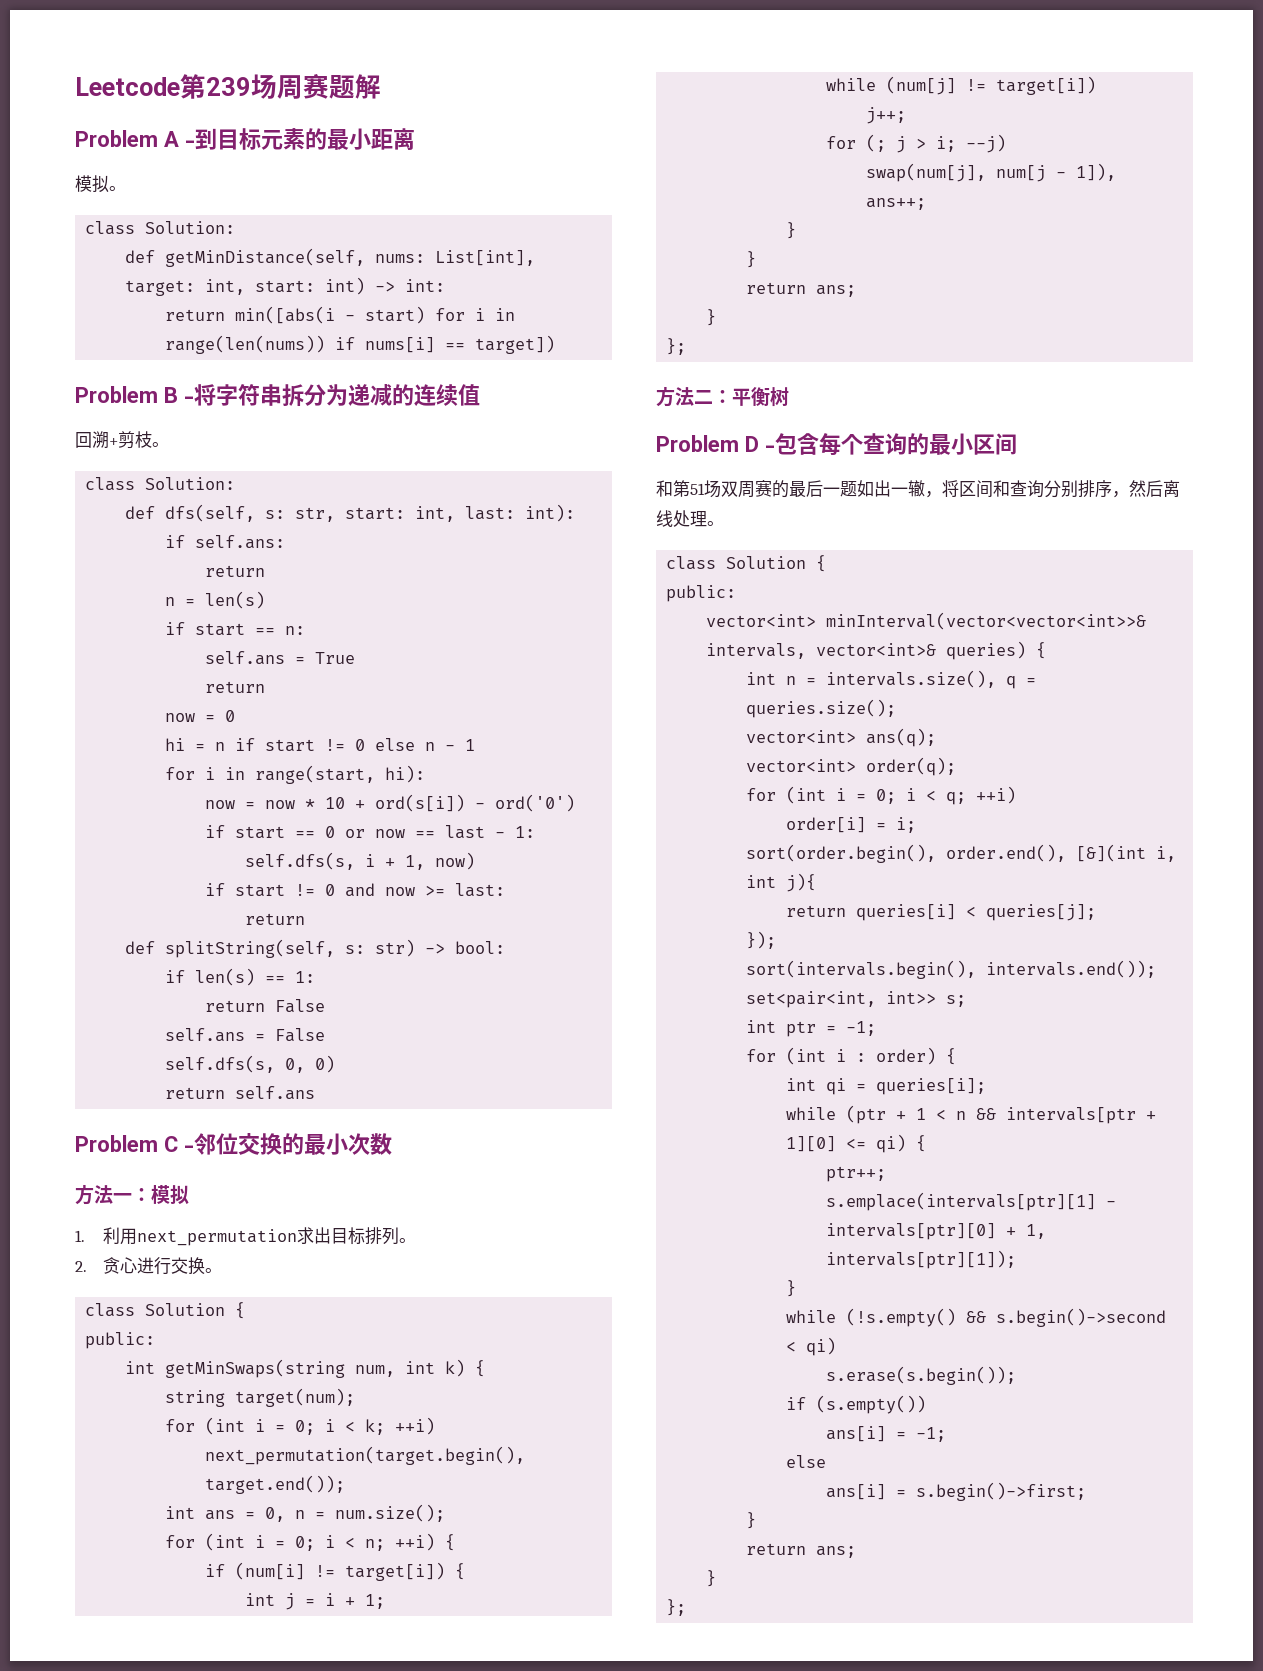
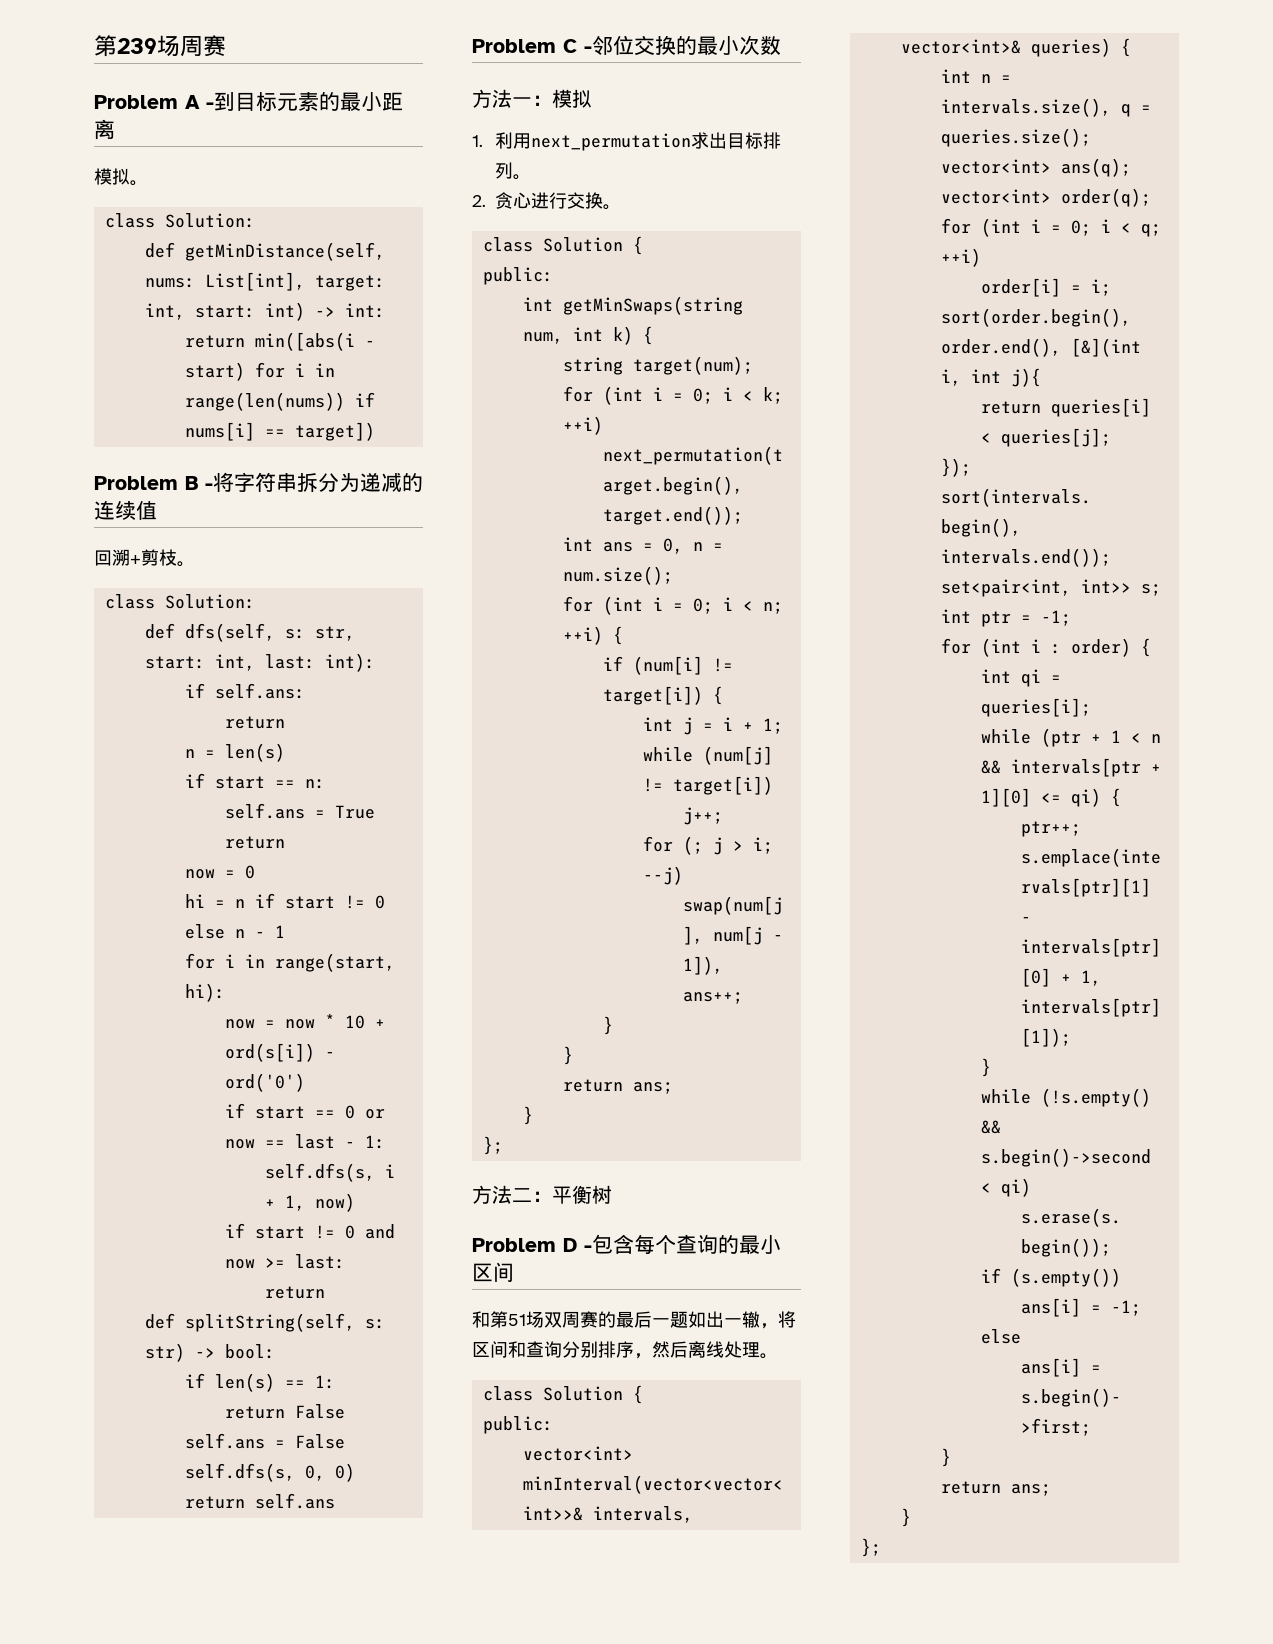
[75,77,180,96] Leetcode -> (94, 46) none
[329,74,381,99] 题解 -> (226, 46) none

